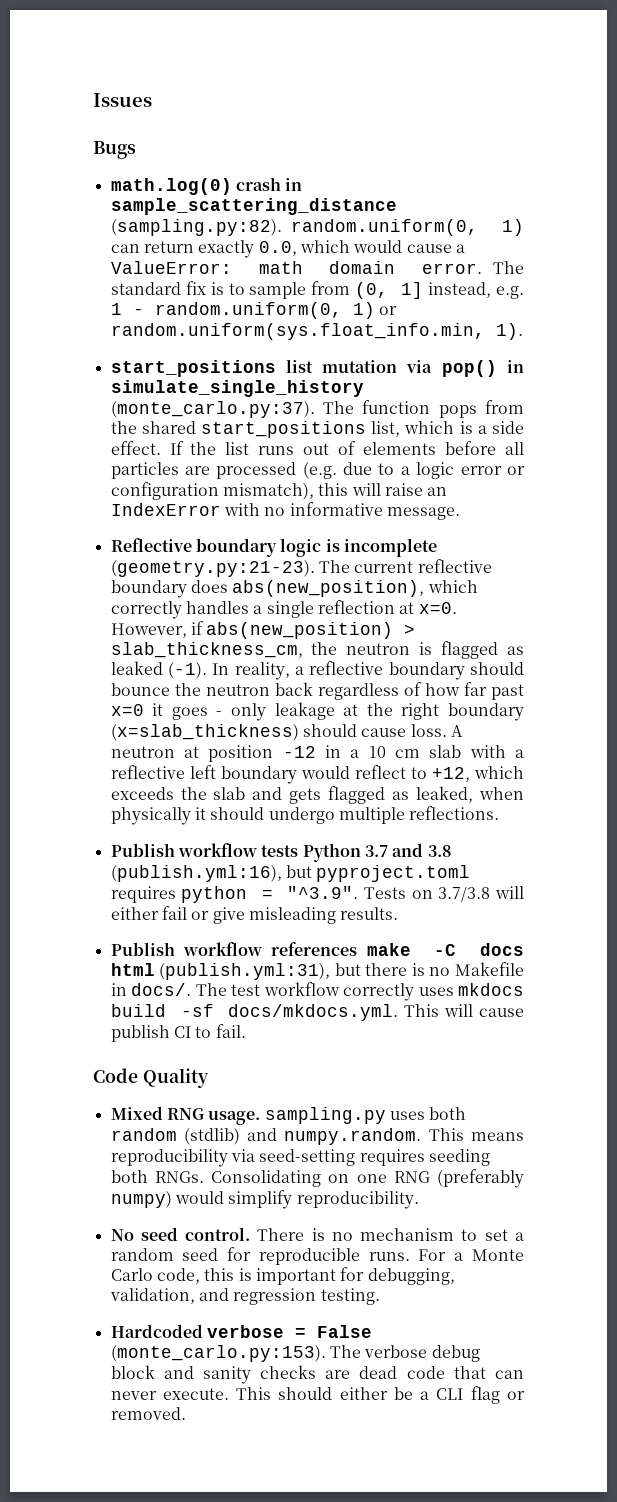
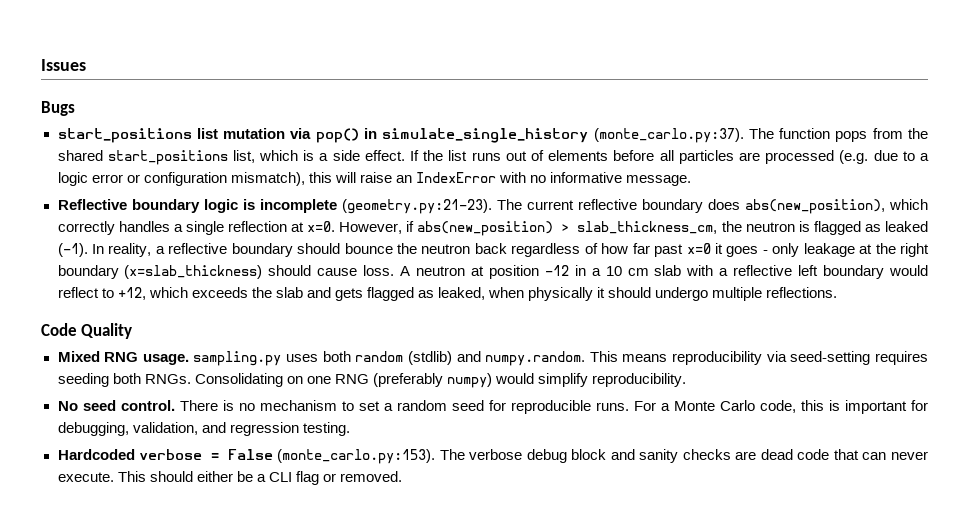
[110,177,303,195] [110,198,397,215] [110,219,524,236] [110,240,465,258] [110,261,524,274] [110,281,524,299] [110,302,397,319] [110,323,523,340] // math.log(0) crash in sample_scattering_distance (sampling.py:82). random.uniform(0, 1) can return exactly 0.0, which would cause a ValueError: math domain error. The standard fix is to sample from (0, 1] instead, e.g. 1 - random.uniform(0, 1) or random.uniform(sys.float_info.min, 1). -> (75, 108) none
[110,843,452,862] [110,865,471,882] [110,886,524,903] [110,906,399,924] [110,942,524,956] [110,962,524,980] [110,982,524,1001] [110,1004,524,1021] [110,1024,246,1042] // Publish workflow tests Python 3.7 and 3.8 (publish.yml:16), but pyproject.toml requires python = "^3.9". Tests on 3.7/3.8 will either fail or give misleading results. // Publish workflow references make -C docs html (publish.yml:31), but there is no Makefile in docs/. The test workflow correctly uses mkdocs build -sf docs/mkdocs.yml. This will cause publish CI to fail. -> (838, 292) none

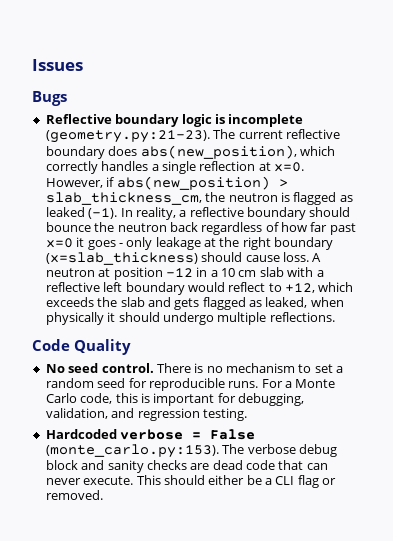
[57,128,928,143] [57,150,929,165] [57,172,692,186] // start_positions list mutation via pop() in simulate_single_history (monte_carlo.py:37). The function pops from the shared start_positions list, which is a side effect. If the list runs out of elements before all particles are processed (e.g. due to a logic error or configuration mismatch), this will raise an IndexError with no informative message. -> (67, 98) none
[57,351,928,366] [57,373,687,388] // Mixed RNG usage. sampling.py uses both random (stdlib) and numpy.random. This means reproducibility via seed-setting requires seeding both RNGs. Consolidating on one RNG (preferably numpy) would simplify reproducibility. -> (131, 347) none

